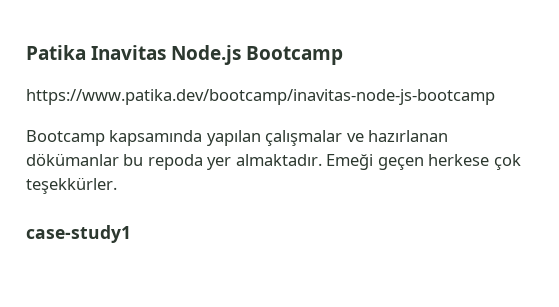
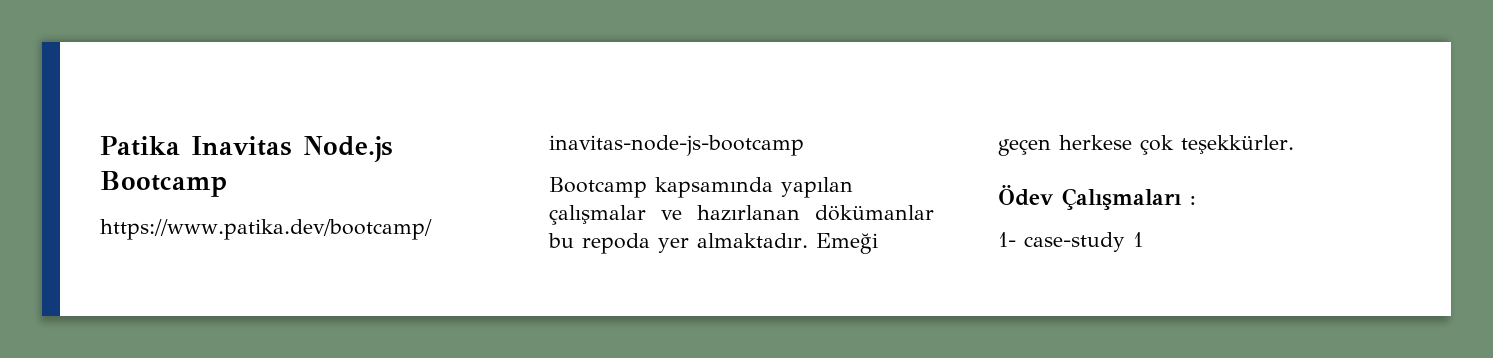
[26,225,131,243] case-study1 -> [998,184,1196,210] [998,232,1143,252] Ödev Çalışmaları : // 1- case-study 1

